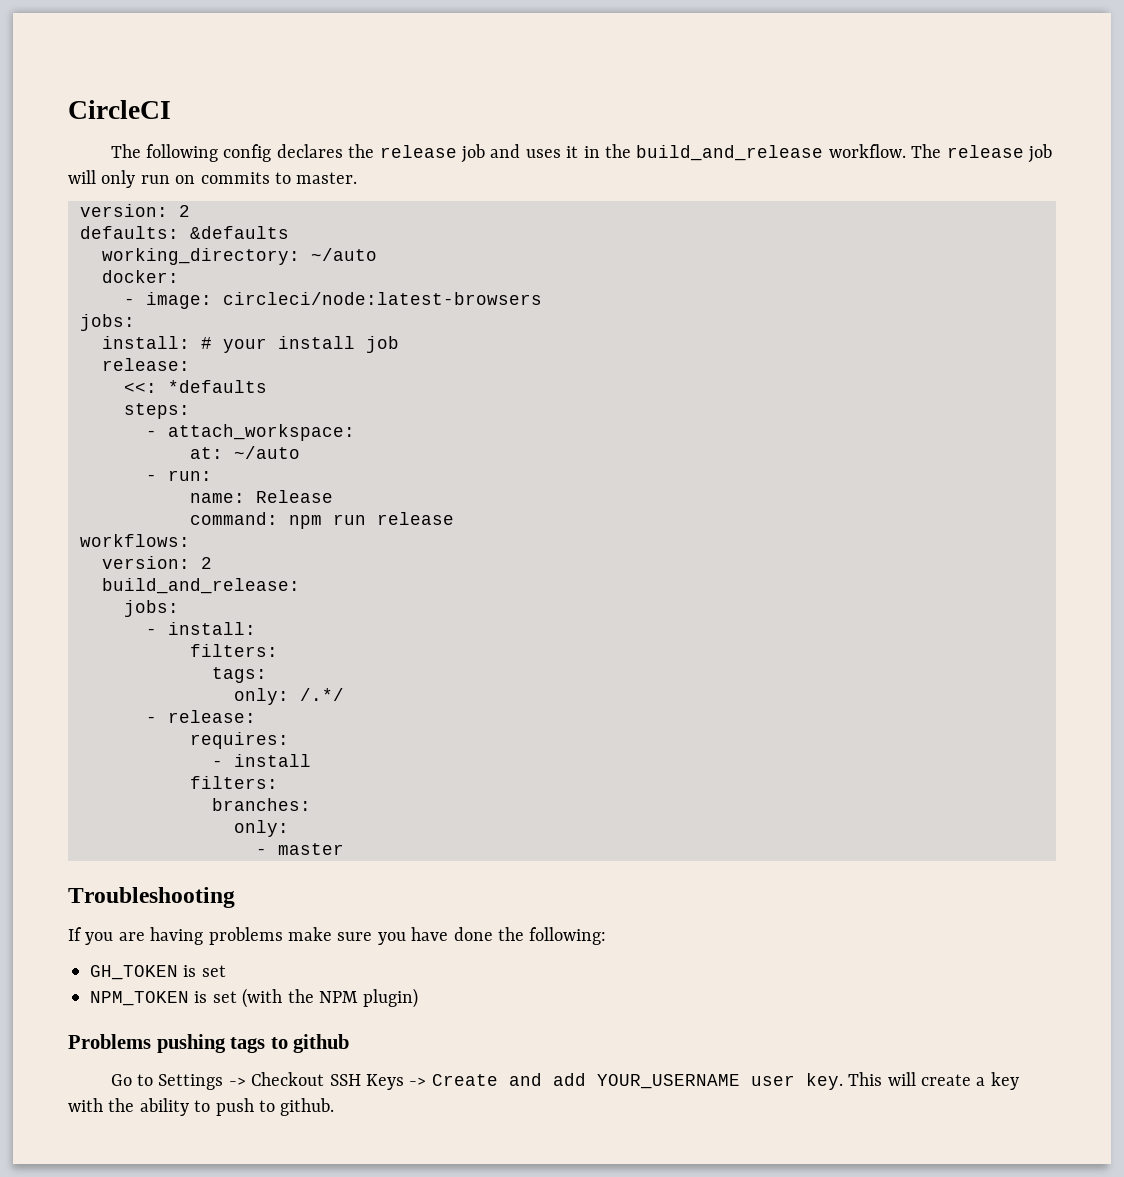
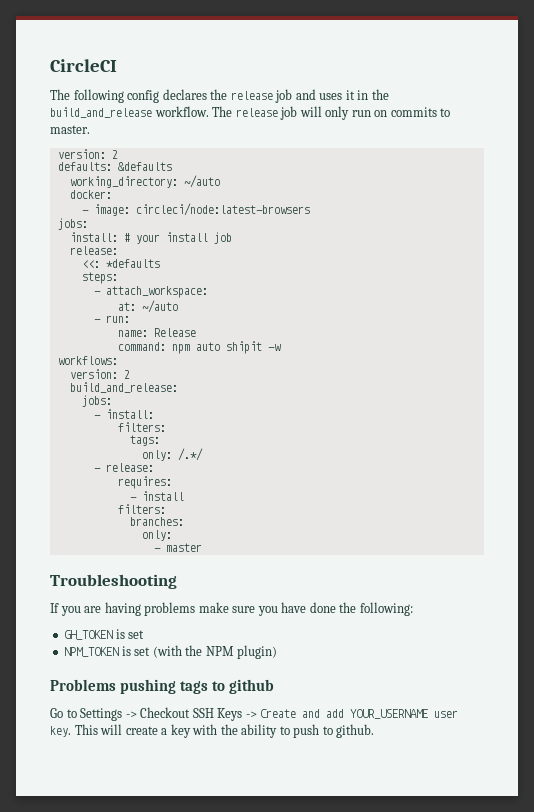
[333,512,454,525] run release -> [195,341,281,354] auto shipit -w

